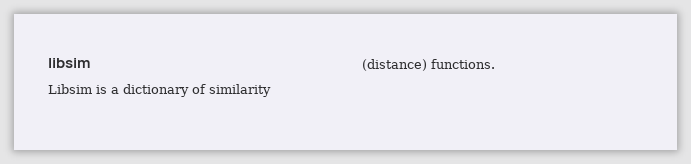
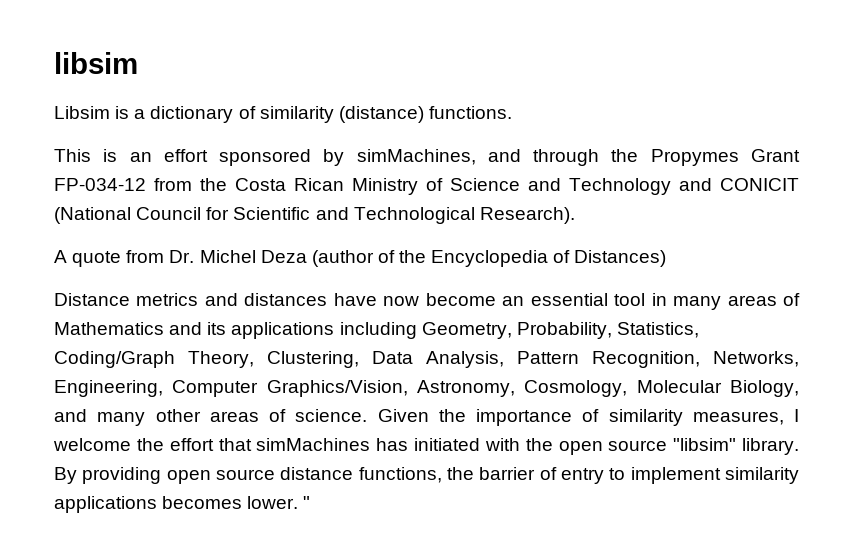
(495, 64) none -> [54,149,800,166] [54,178,799,195] [54,207,575,224] [54,250,667,267] [54,293,800,310] [54,322,699,339] [54,351,799,368] [54,380,799,397] [54,409,799,426] [53,438,800,455] [54,467,800,484] [54,496,311,513] // This is an effort sponsored by simMachines, and through the Propymes Grant FP-034-12 from the Costa Rican Ministry of Science and Technology and CONICIT (National Council for Scientific and Technological Research). // A quote from Dr. Michel Deza (author of the Encyclopedia of Distances) // Distance metrics and distances have now become an essential tool in many areas of Mathematics and its applications including Geometry, Probability, Statistics, Coding/Graph Theory, Clustering, Data Analysis, Pattern Recognition, Networks, Engineering, Computer Graphics/Vision, Astronomy, Cosmology, Molecular Biology, and many other areas of science. Given the importance of similarity measures, I welcome the effort that simMachines has initiated with the open source "libsim" library. By providing open source distance functions, the barrier of entry to implement similarity applications becomes lower. "

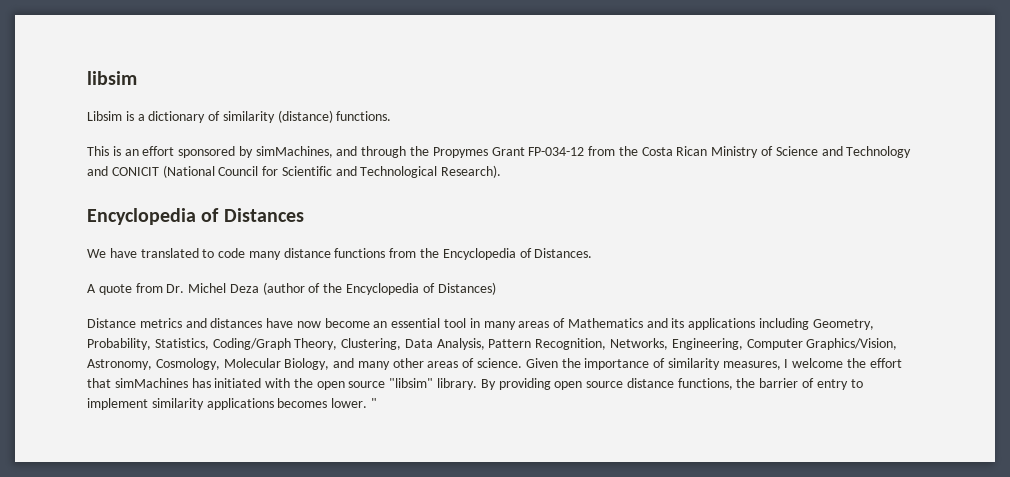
(575, 215) none -> [87,208,304,225] [87,248,593,260] // Encyclopedia of Distances // We have translated to code many distance functions from the Encyclopedia of Distances.

